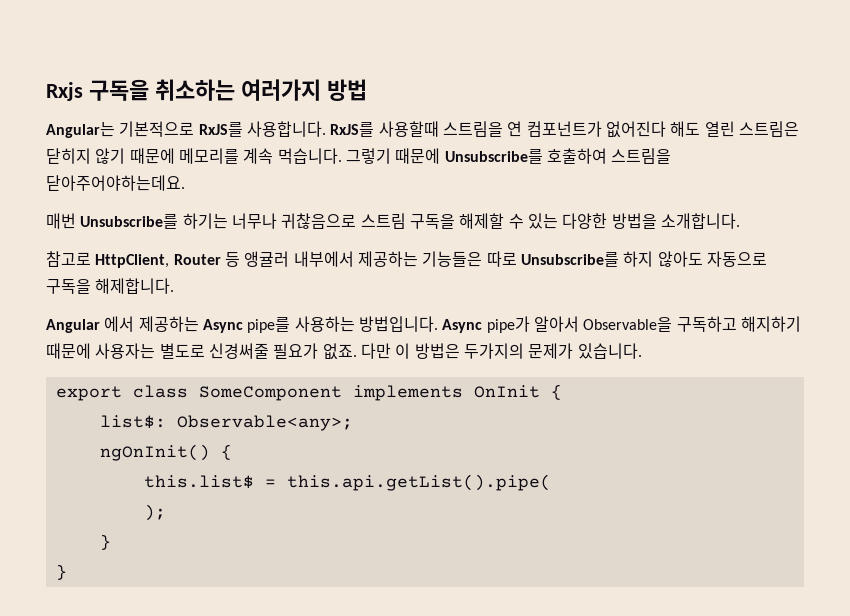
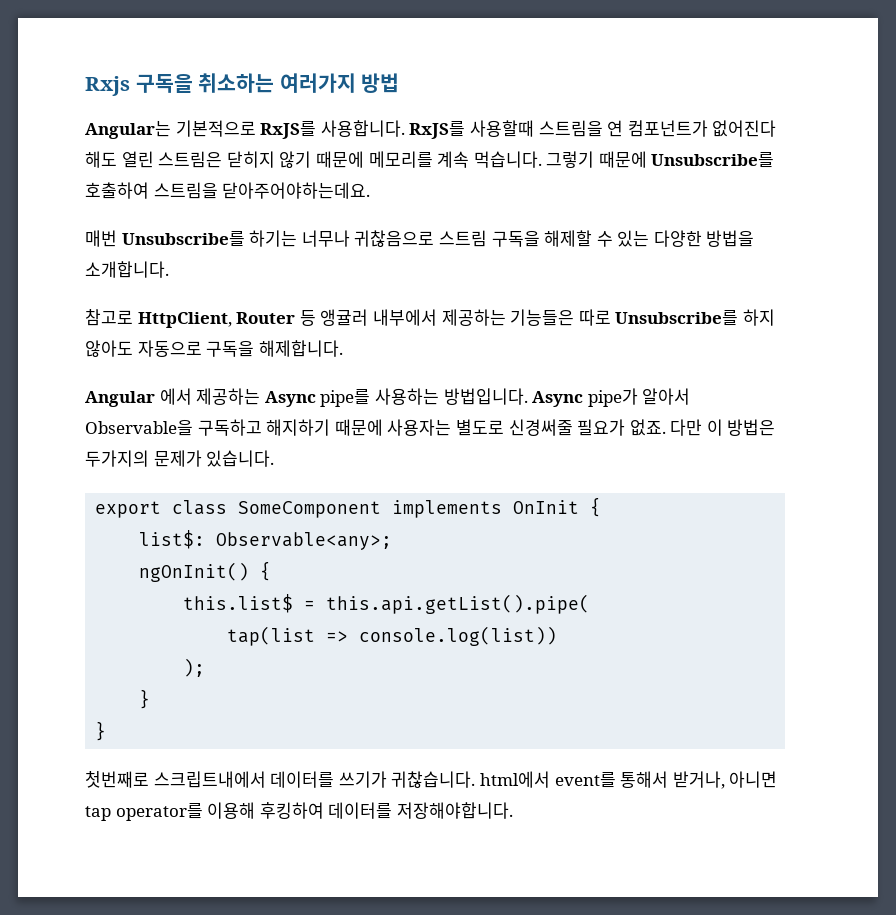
(551, 482) none -> [227,626,558,646] // tap(list => console.log(list))
(67, 572) none -> [85,771,778,789] [85,802,513,821] // 첫번째로 스크립트내에서 데이터를 쓰기가 귀찮습니다. html에서 event를 통해서 받거나, 아니면 tap operator를 이용해 후킹하여 데이터를 저장해야합니다.

